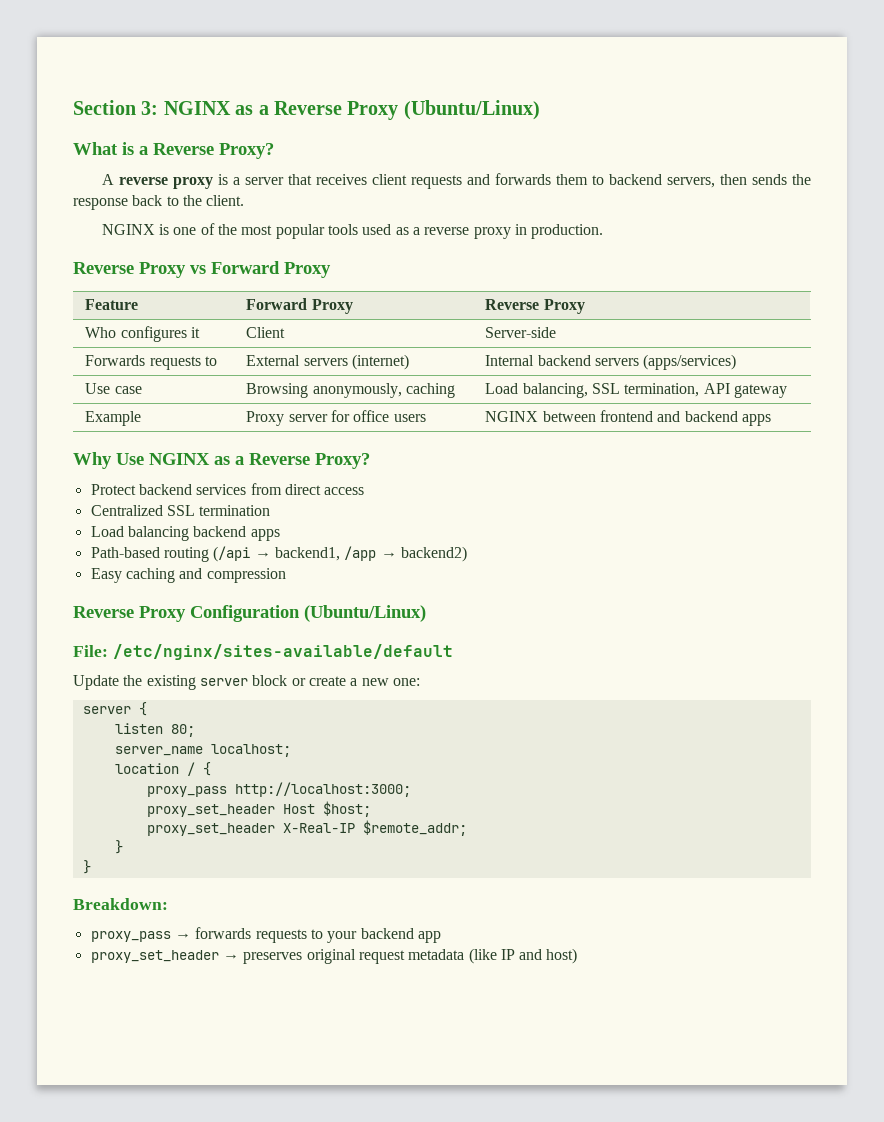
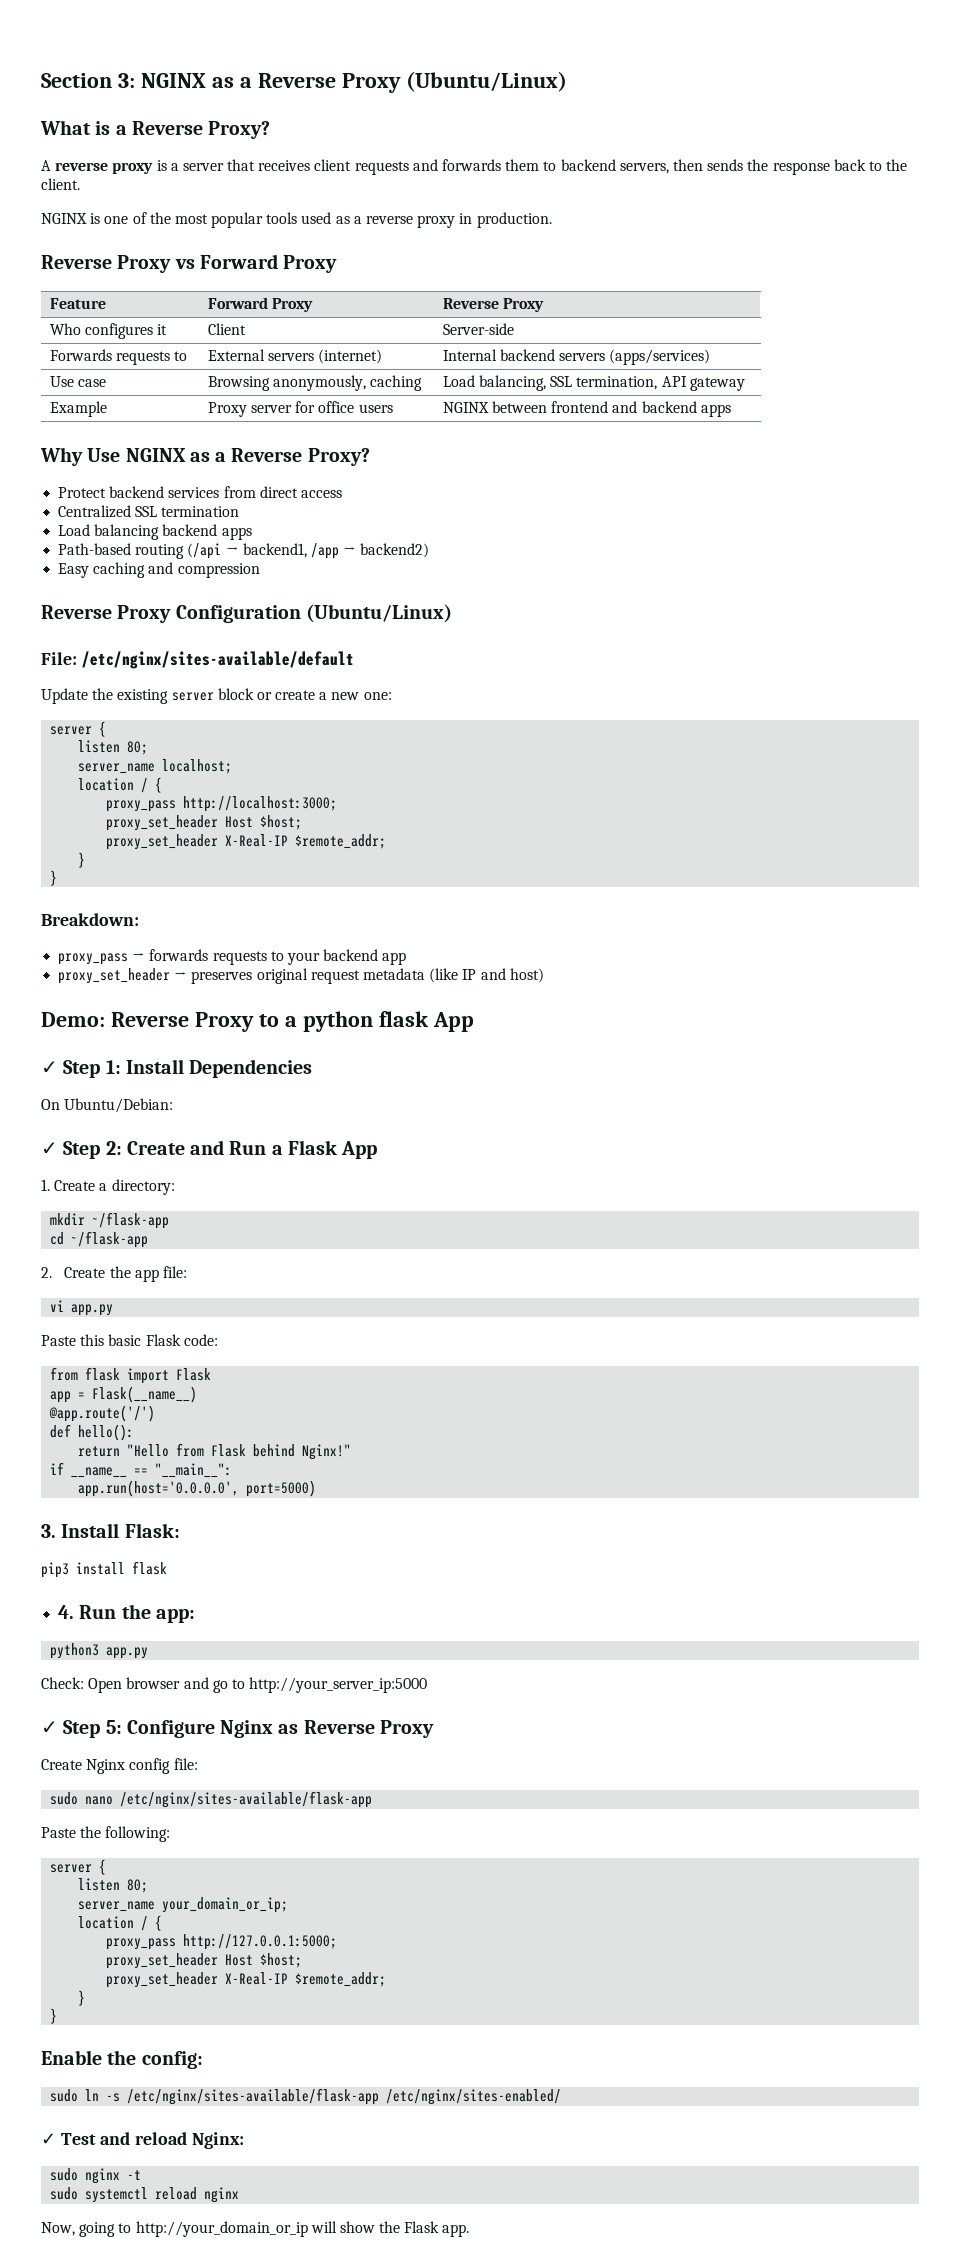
(578, 956) none -> [41,1011,474,1032] [41,1059,313,1078] [41,1098,174,1113] [41,1140,378,1159] [41,1179,175,1195] [50,1212,170,1229] [50,1231,149,1248] [41,1266,187,1282] [50,1300,114,1316] [41,1334,218,1346] [50,1367,212,1384] [50,1386,198,1403] [49,1405,156,1422] [50,1424,135,1441] [78,1443,352,1460] [50,1462,233,1478] [78,1480,317,1497] [41,1523,180,1538] [41,1561,167,1578] [58,1604,195,1623] [50,1643,149,1659] [41,1677,428,1693] [41,1720,434,1738] [41,1758,198,1774] [50,1791,373,1808] [41,1826,171,1842] [50,1859,107,1875] [78,1878,149,1893] [78,1897,289,1913] [78,1915,163,1931] [106,1934,338,1950] [106,1953,303,1969] [106,1972,387,1988] [78,1990,86,2006] [50,2008,58,2024] [41,2050,203,2069] [50,2088,562,2105] [41,2132,244,2149] [50,2168,142,2184] [50,2187,240,2203] [41,2221,470,2237] // Demo: Reverse Proxy to a python flask App // ✓ Step 1: Install Dependencies // On Ubuntu/Debian: // ✓ Step 2: Create and Run a Flask App // 1. Create a directory: // mkdir ~/flask-app // cd ~/flask-app // 2. Create the app file: // vi app.py // Paste this basic Flask code: // from flask import Flask // app = Flask(__name__) // @app.route('/') // def hello(): // return "Hello from Flask behind Nginx!" // if __name__ == "__main__": // app.run(host='0.0.0.0', port=5000) // 3. Install Flask: // pip3 install flask // 4. Run the app: // python3 app.py // Check: Open browser and go to http://your_server_ip:5000 // ✓ Step 5: Configure Nginx as Reverse Proxy // Create Nginx config file: // sudo nano /etc/nginx/sites-available/flask-app // Paste the following: // server { // listen 80; // server_name your_domain_or_ip; // location / { // proxy_pass http://127.0.0.1:5000; // proxy_set_header Host $host; // proxy_set_header X-Real-IP $remote_addr; // } // } // Enable the config: // sudo ln -s /etc/nginx/sites-available/flask-app /etc/nginx/sites-enabled/ // ✓ Test and reload Nginx: // sudo nginx -t // sudo systemctl reload nginx // Now, going to http://your_domain_or_ip will show the Flask app.

